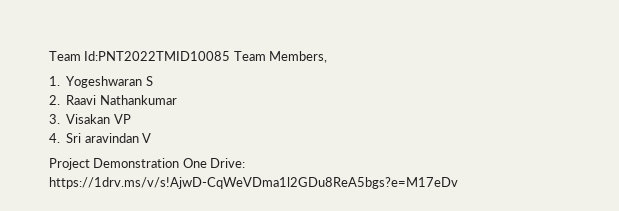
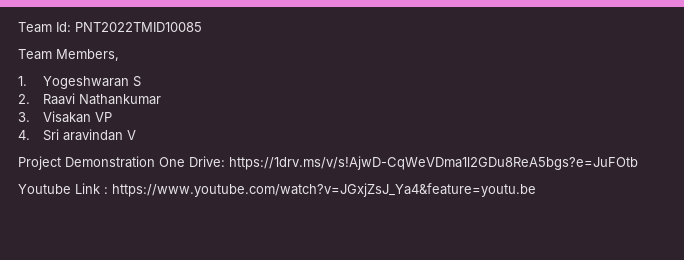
[49,51,231,61] Team Id:PNT2022TMID10085 -> [18,22,202,33] Team Id: PNT2022TMID10085 //
[49,177,458,189] https://1drv.ms/v/s!AjwD-CqWeVDma1l2GDu8ReA5bgs?e=M17eDv -> [229,156,638,170] [18,183,536,197] https://1drv.ms/v/s!AjwD-CqWeVDma1l2GDu8ReA5bgs?e=JuFOtb // Youtube Link : https://www.youtube.com/watch?v=JGxjZsJ_Ya4&feature=youtu.be

